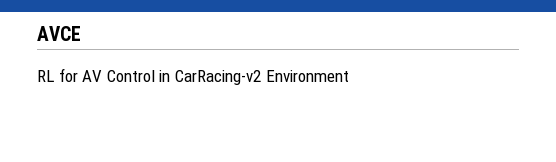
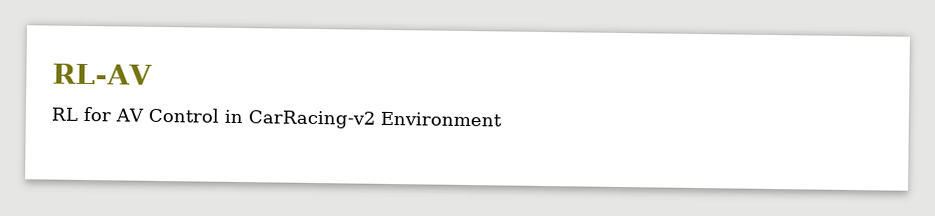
[37,26,81,41] AVCE -> [52,63,153,85] RL-AV

